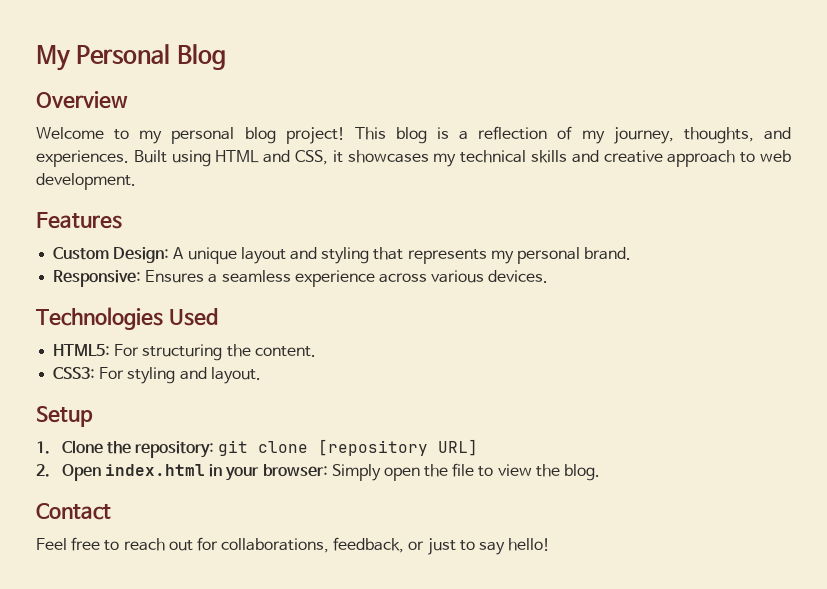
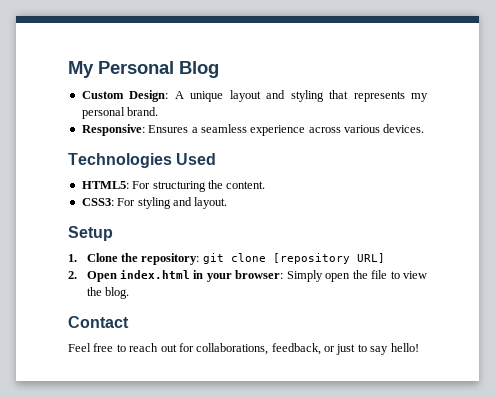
[36,91,128,109] [36,126,791,144] [36,150,791,167] [36,173,136,190] [36,212,122,229] // Overview // Welcome to my personal blog project! This blog is a reflection of my journey, thoughts, and experiences. Built using HTML and CSS, it showcases my technical skills and creative approach to web development. // Features -> (219, 69) none

